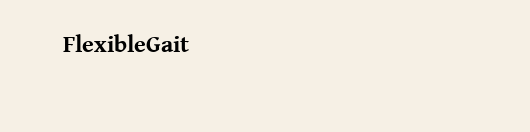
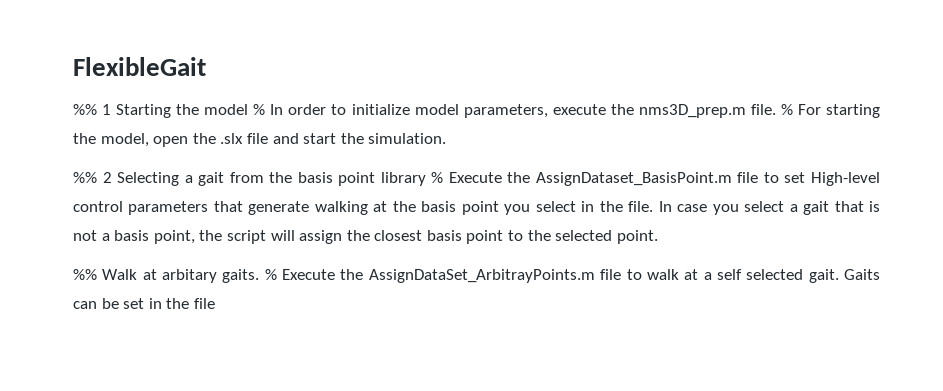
(189, 43) none -> [73,104,880,118] [73,133,447,147] [73,172,880,186] [73,201,881,215] [73,230,658,244] [73,269,881,283] [73,298,215,309] // %% 1 Starting the model % In order to initialize model parameters, execute the nms3D_prep.m file. % For starting the model, open the .slx file and start the simulation. // %% 2 Selecting a gait from the basis point library % Execute the AssignDataset_BasisPoint.m file to set High-level control parameters that generate walking at the basis point you select in the file. In case you select a gait that is not a basis point, the script will assign the closest basis point to the selected point. // %% Walk at arbitary gaits. % Execute the AssignDataSet_ArbitrayPoints.m file to walk at a self selected gait. Gaits can be set in the file

